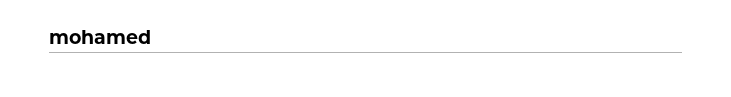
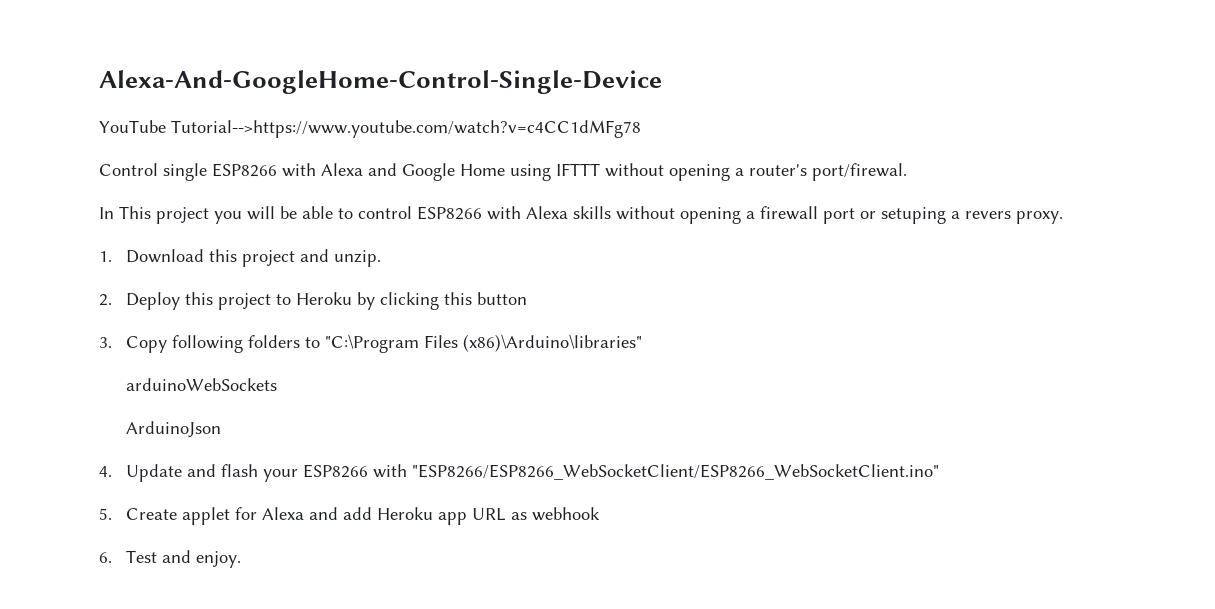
[49,30,151,44] mohamed -> [99,70,662,94] [99,120,641,138] [99,163,907,181] [99,206,1063,224] [99,249,381,267] [99,292,527,310] [99,334,642,353] [125,378,277,391] [125,421,221,438] [99,464,939,482] [99,507,600,525] [99,550,241,568] Alexa-And-GoogleHome-Control-Single-Device // YouTube Tutorial-->https://www.youtube.com/watch?v=c4CC1dMFg78 // Control single ESP8266 with Alexa and Google Home using IFTTT without opening a router's port/firewal. // In This project you will be able to control ESP8266 with Alexa skills without opening a firewall port or setuping a revers proxy. // 1. Download this project and unzip. // 2. Deploy this project to Heroku by clicking this button // 3. Copy following folders to "C:\Program Files (x86)\Arduino\libraries" // arduinoWebSockets // ArduinoJson // 4. Update and flash your ESP8266 with "ESP8266/ESP8266_WebSocketClient/ESP8266_WebSocketClient.ino" // 5. Create applet for Alexa and add Heroku app URL as webhook // 6. Test and enjoy.

